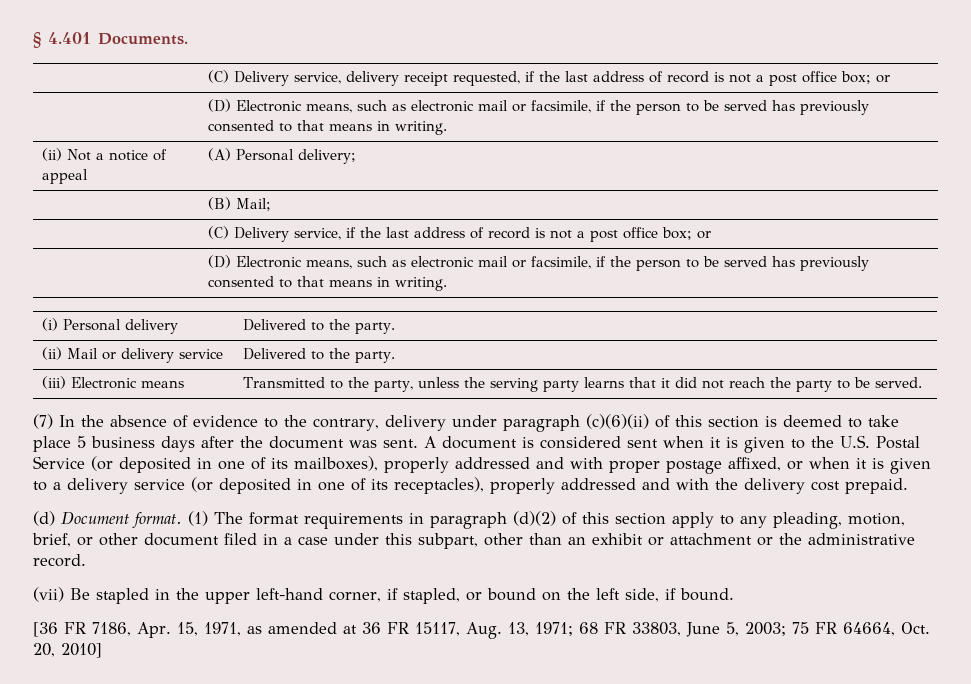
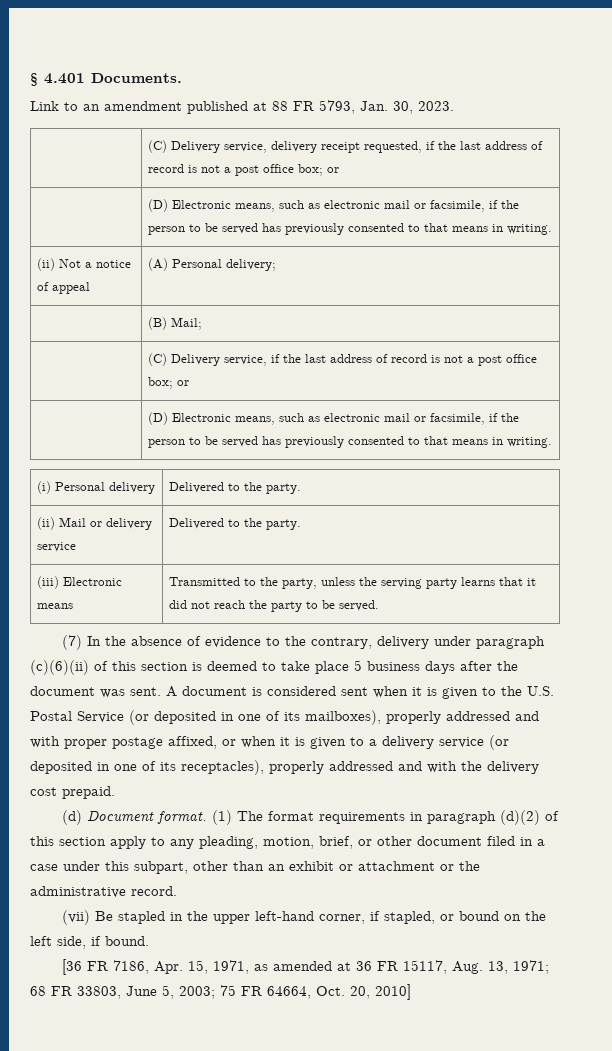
(188, 39) none -> [30,100,454,114] // Link to an amendment published at 88 FR 5793, Jan. 30, 2023.

